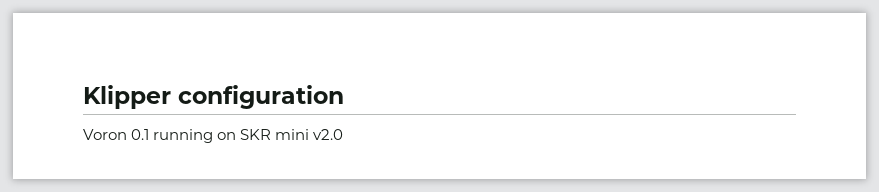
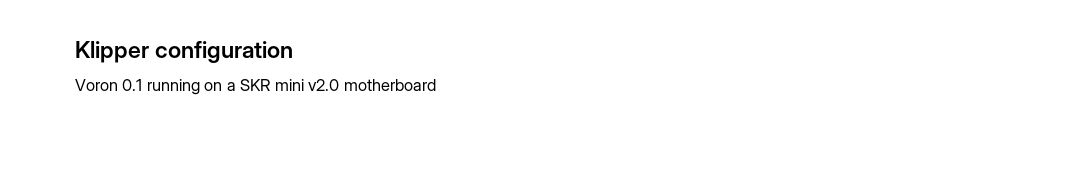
(237, 136) none -> [226,82,236,91] a
(344, 134) none -> [343,79,436,91] motherboard

